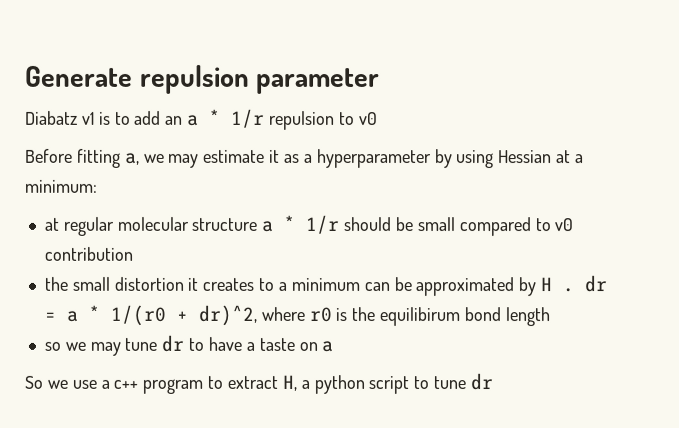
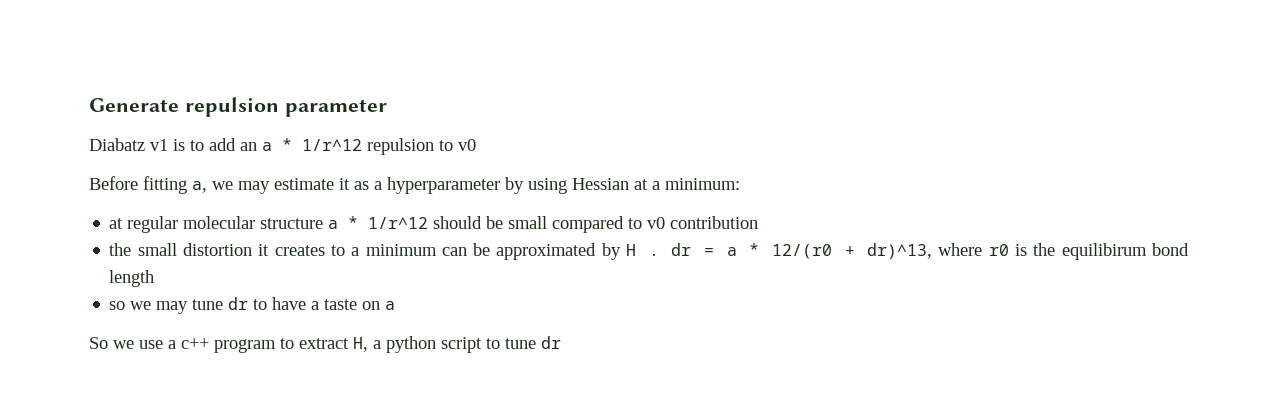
[231,108,266,128] 1/r -> [302,139,362,151] 1/r^12
[305,214,340,235] 1/r -> [368,217,429,229] 1/r^12
[109,304,257,326] 1/(r0 + dr)^2, -> [771,243,933,259] 12/(r0 + dr)^13,

